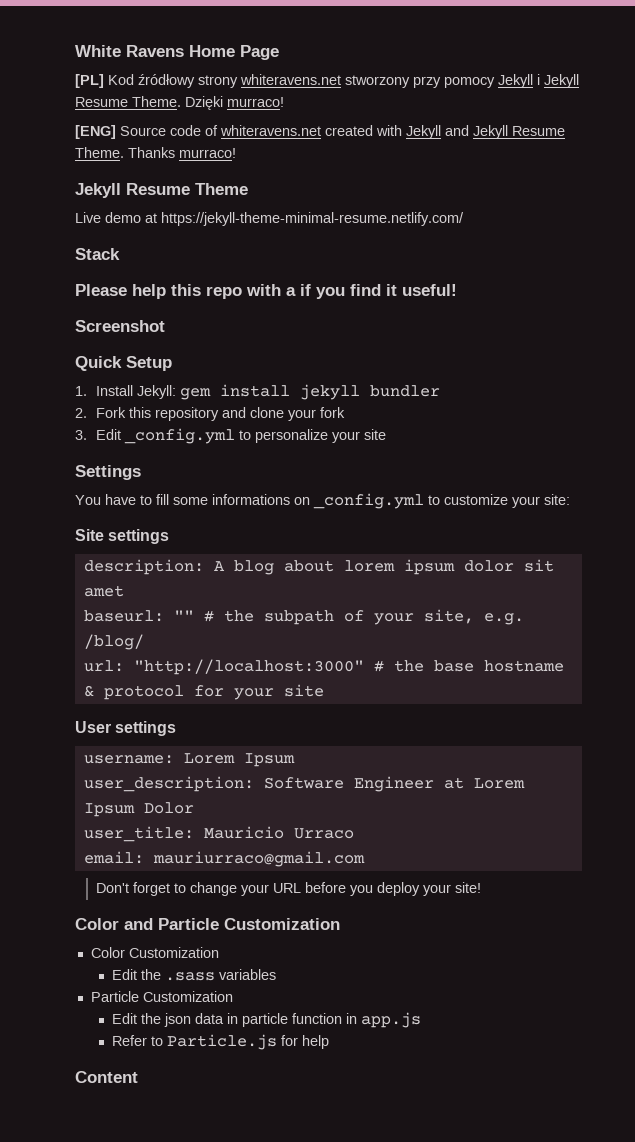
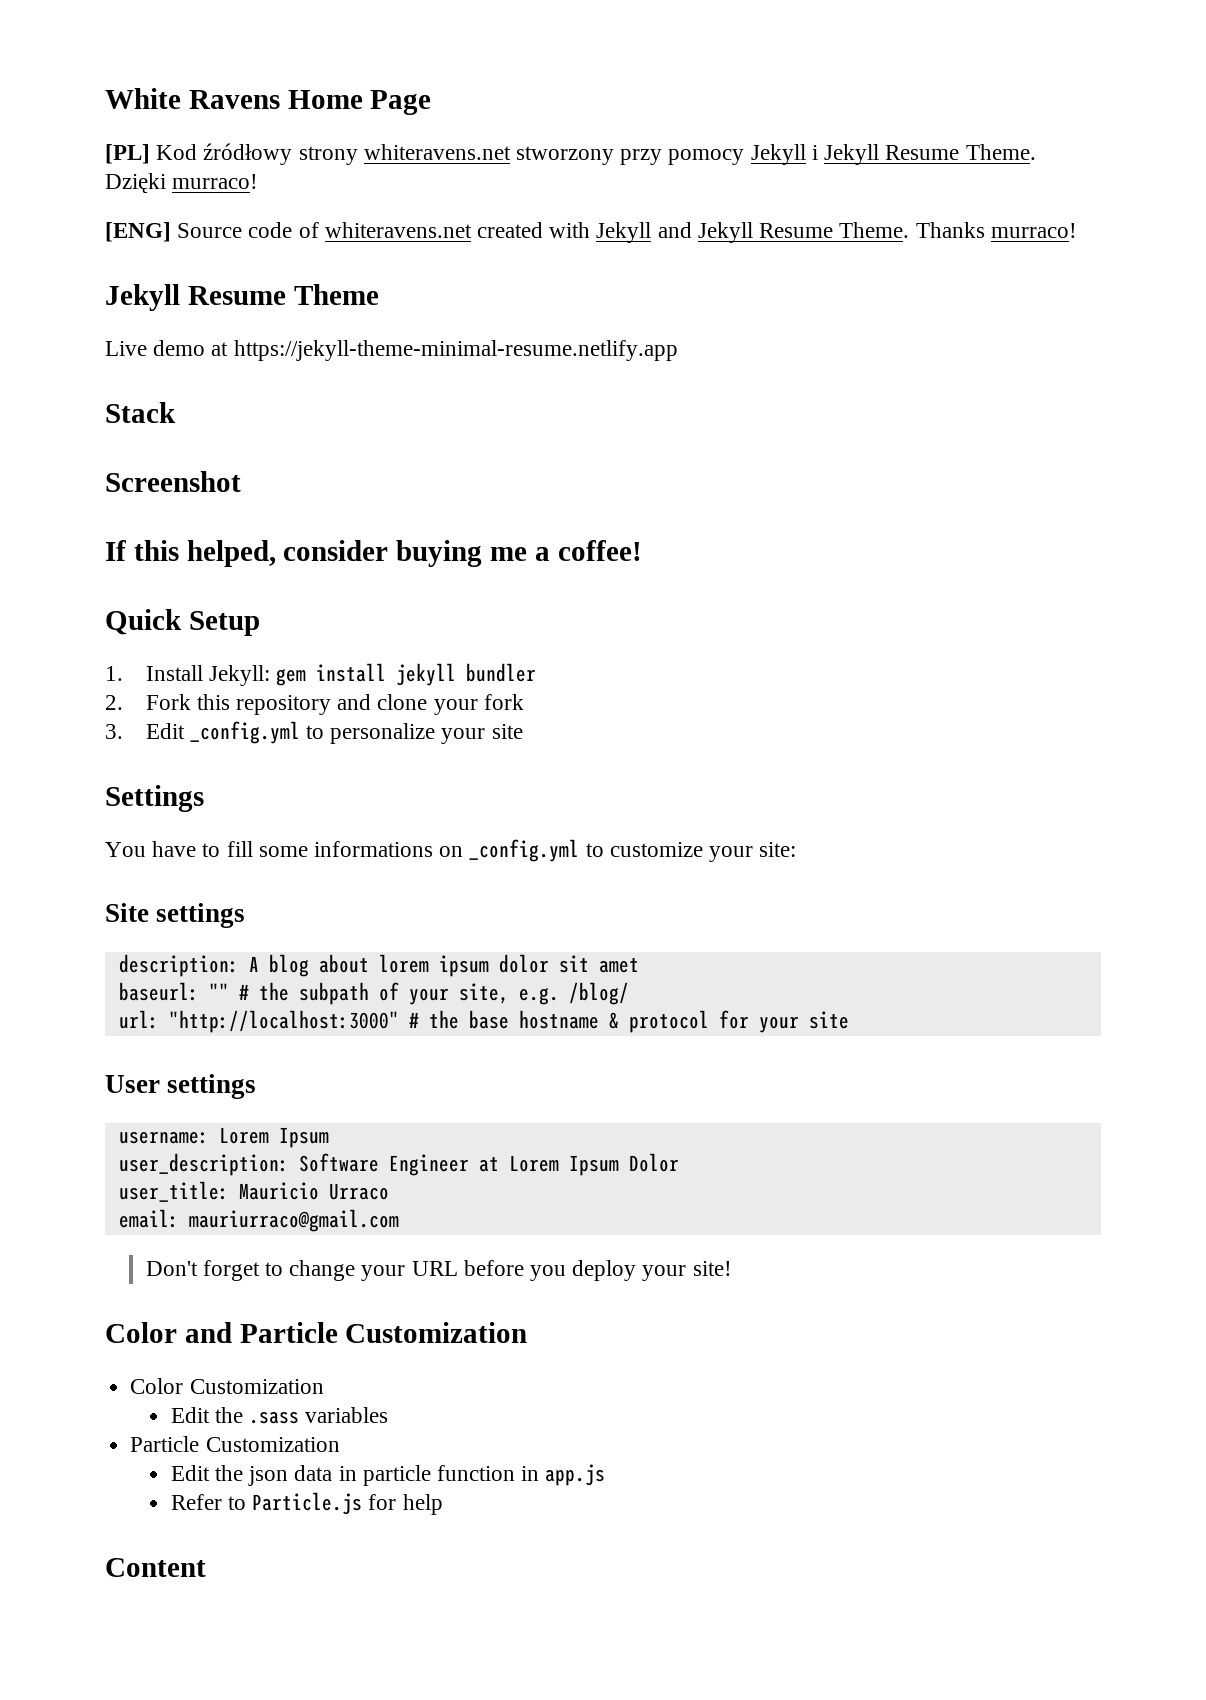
[161,212,464,226] https://jekyll-theme-minimal-resume.netlify.com/ -> [233,340,678,361] https://jekyll-theme-minimal-resume.netlify.app
[75,284,457,299] [75,320,165,332] Please help this repo with a if you find it useful! // Screenshot -> [105,471,241,492] [105,540,642,567] Screenshot // If this helped, consider buying me a coffee!

